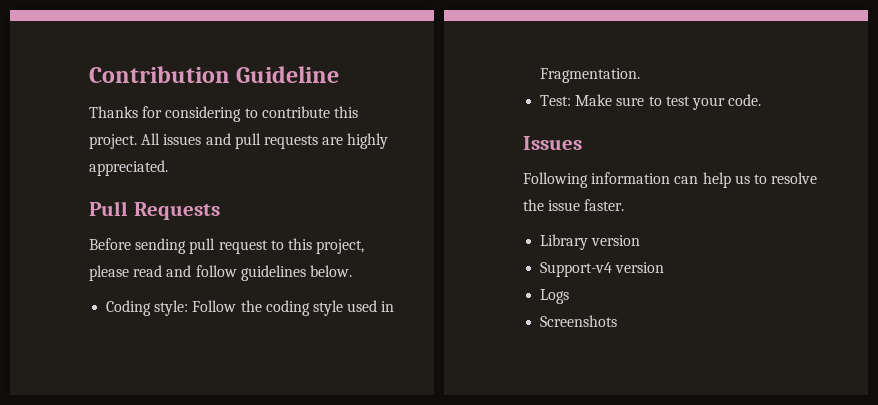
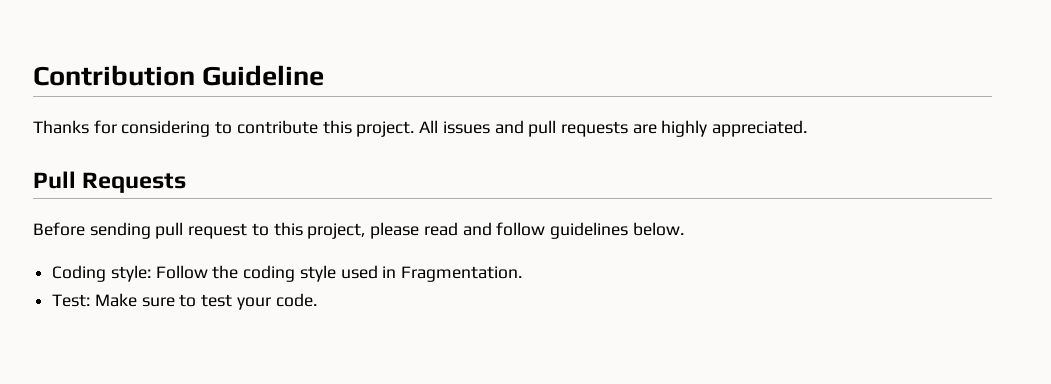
[523,136,582,150] [523,172,818,188] [523,199,625,211] [540,234,641,250] [540,262,665,277] [540,289,570,304] [540,315,618,327] // Issues // Following information can help us to resolve the issue faster. // Library version // Support-v4 version // Logs // Screenshots -> (317, 300) none

